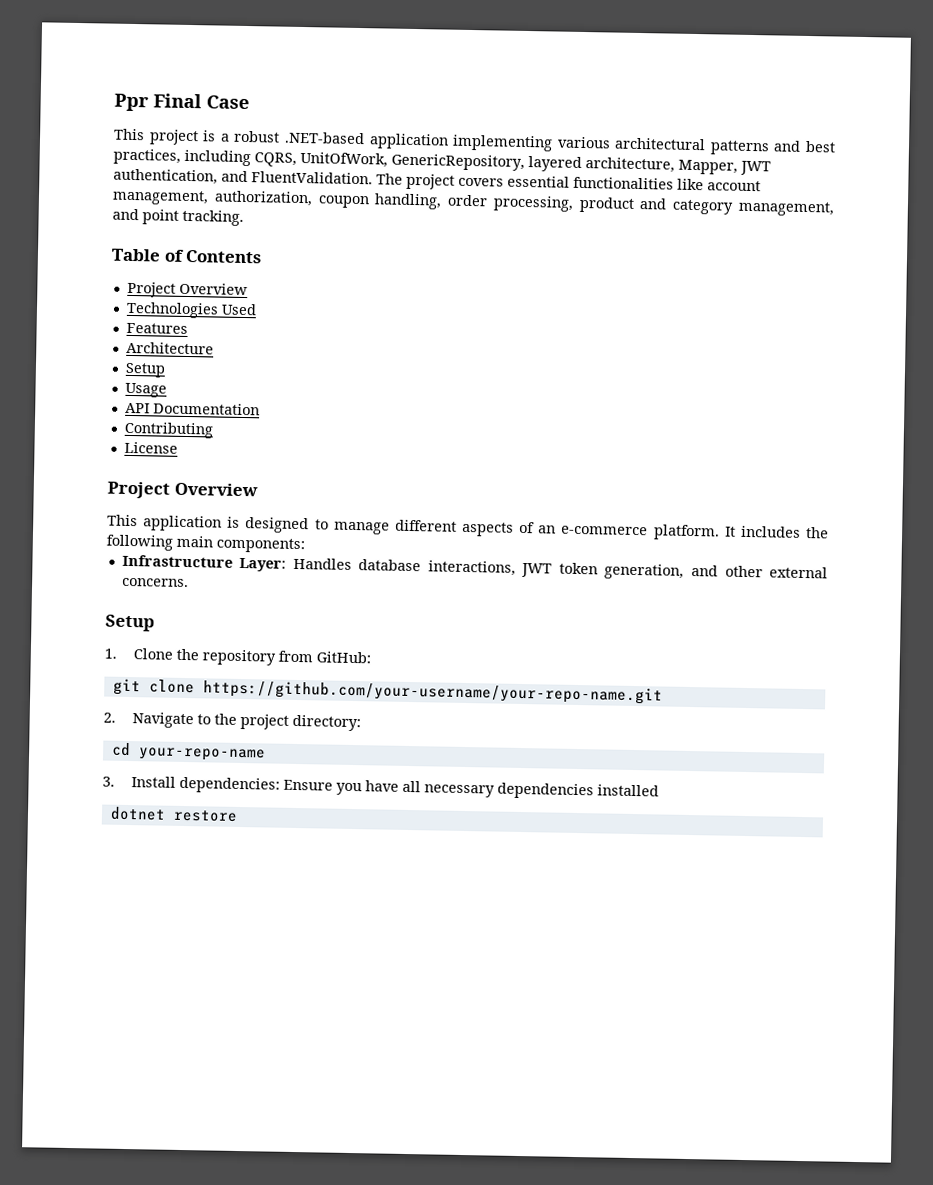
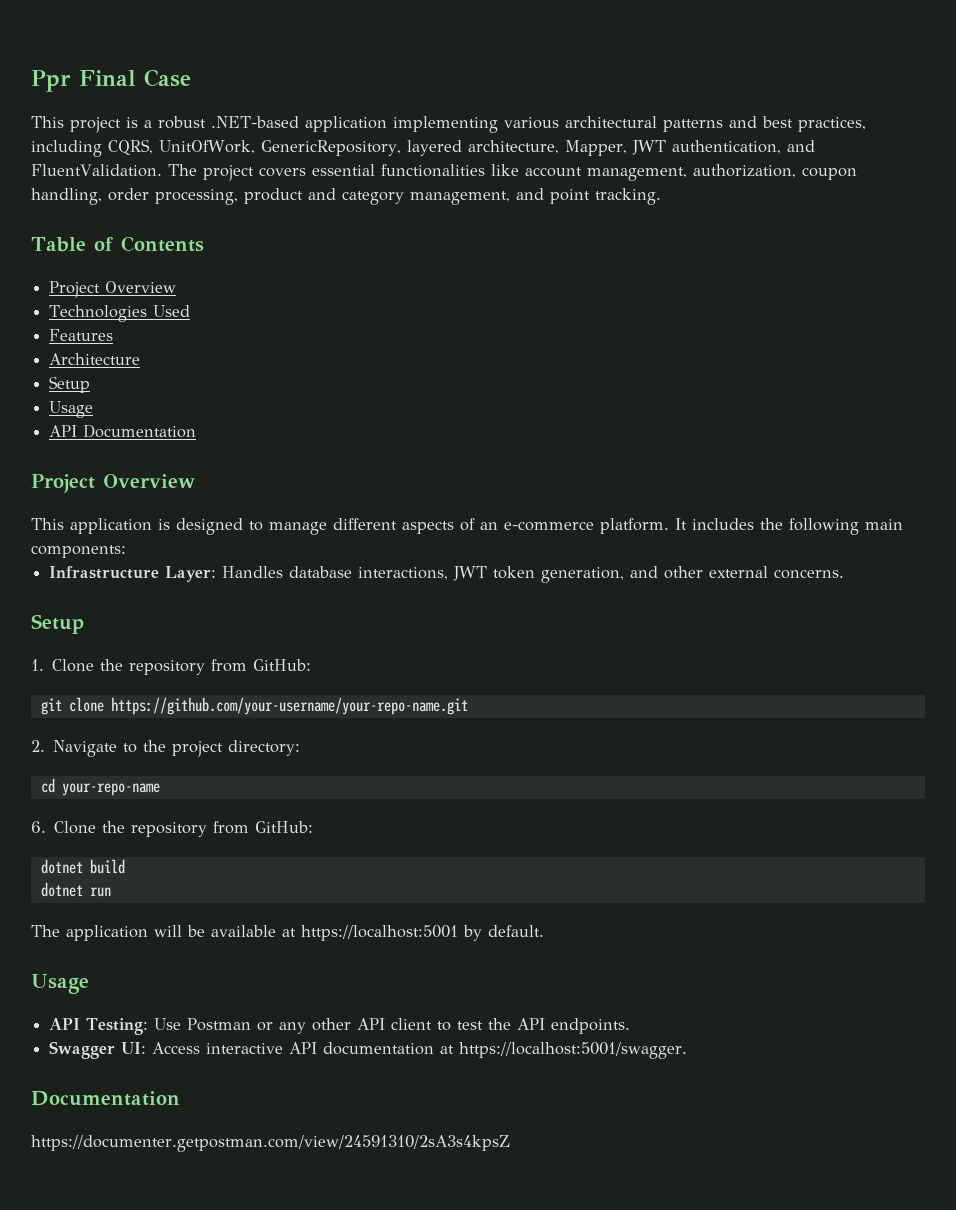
[123,421,213,439] [123,441,178,454] // Contributing // License -> (197, 431) none
[102,776,659,800] [109,806,238,822] 3. Install dependencies: Ensure you have all necessary dependencies installed // dotnet restore -> [31,821,314,837] [40,859,125,874] [40,882,111,897] [31,925,544,941] [31,974,89,994] [49,1018,631,1035] [49,1041,688,1059] [31,1091,180,1106] [31,1135,510,1152] 6. Clone the repository from GitHub: // dotnet build // dotnet run // The application will be available at https://localhost:5001 by default. // Usage // API Testing: Use Postman or any other API client to test the API endpoints. // Swagger UI: Access interactive API documentation at https://localhost:5001/swagger. // Documentation // https://documenter.getpostman.com/view/24591310/2sA3s4kpsZ

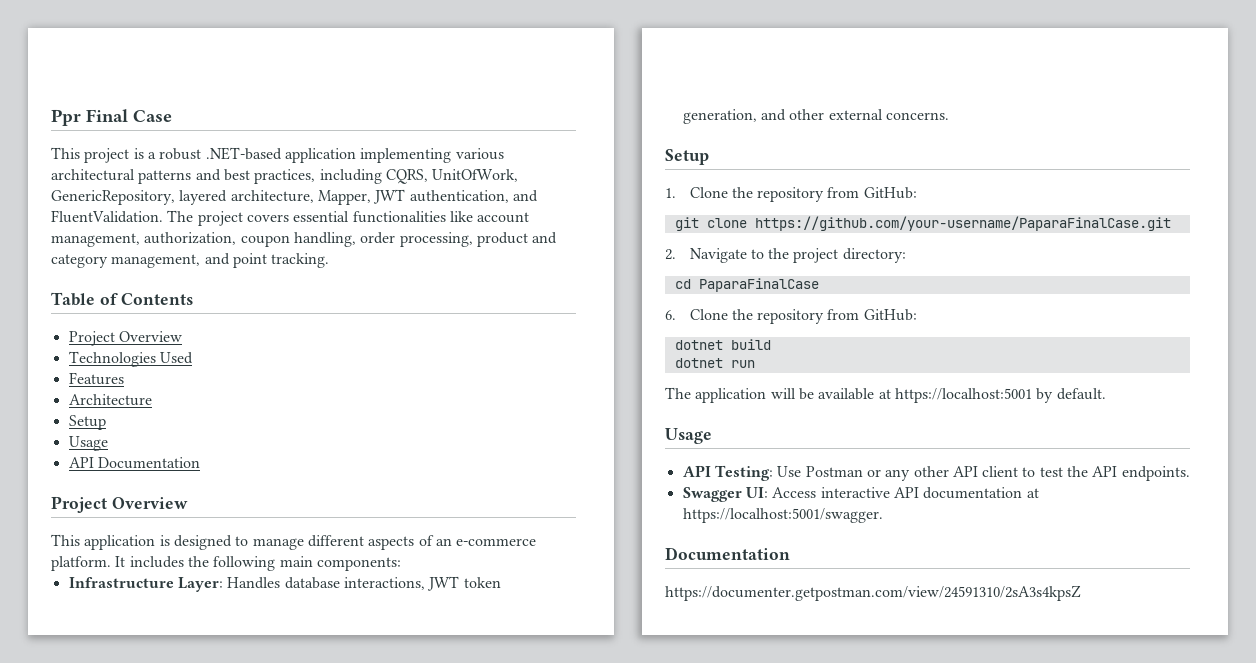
[110,697,468,715] https://github.com/your-username/your-repo-name.git -> [754,216,1171,231] https://github.com/your-username/PaparaFinalCase.git
[61,783,160,796] your-repo-name -> [698,278,819,292] PaparaFinalCase

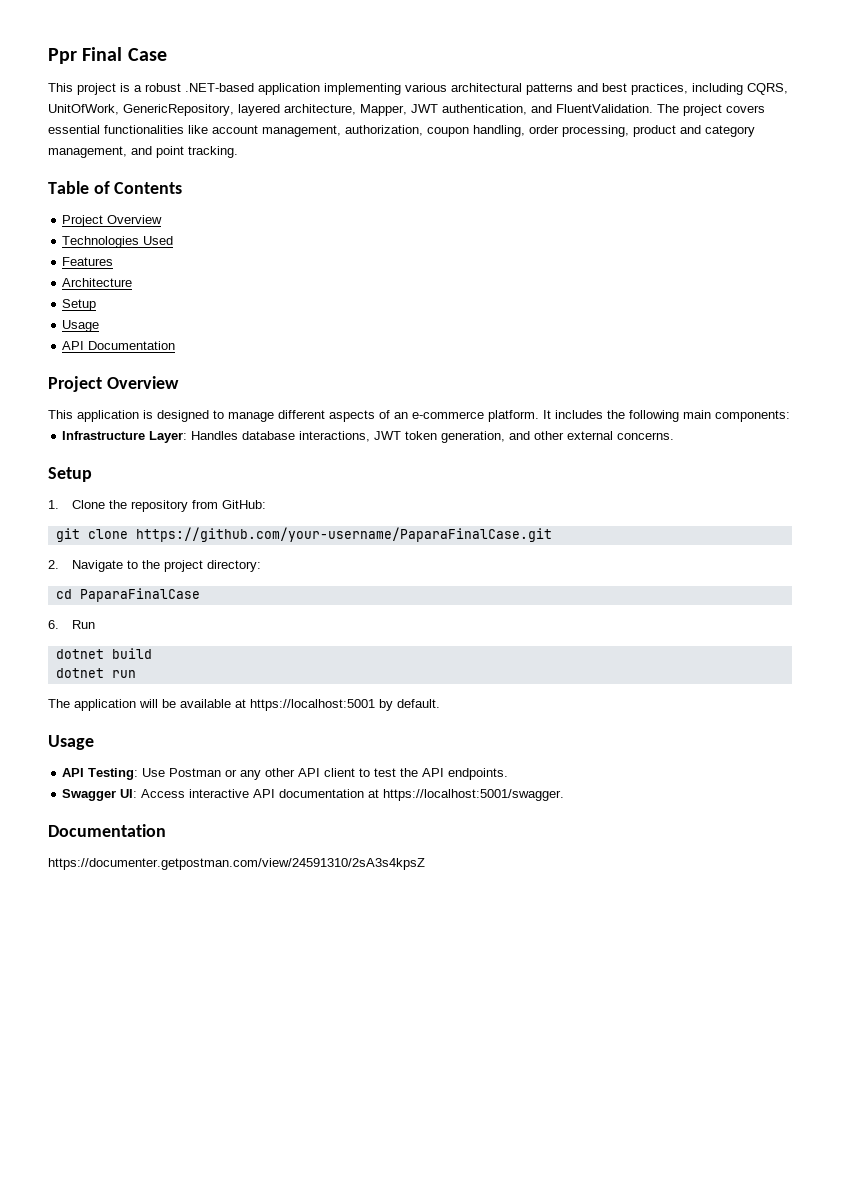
[689,309,917,324] Clone the repository from GitHub: -> [72,620,96,629] Run

